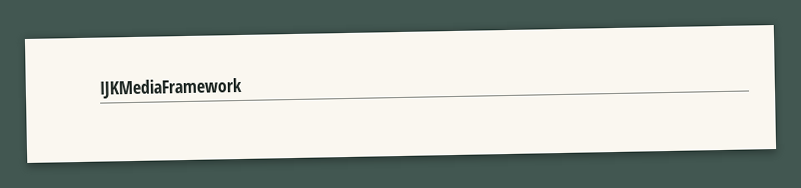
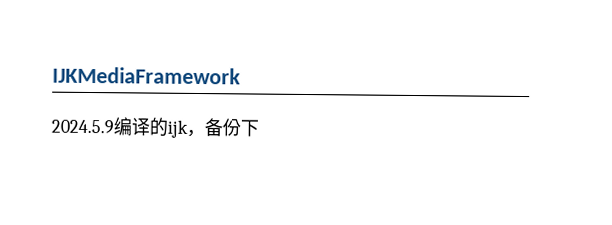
(243, 88) none -> [51,117,259,138] // 2024.5.9编译的ijk，备份下

